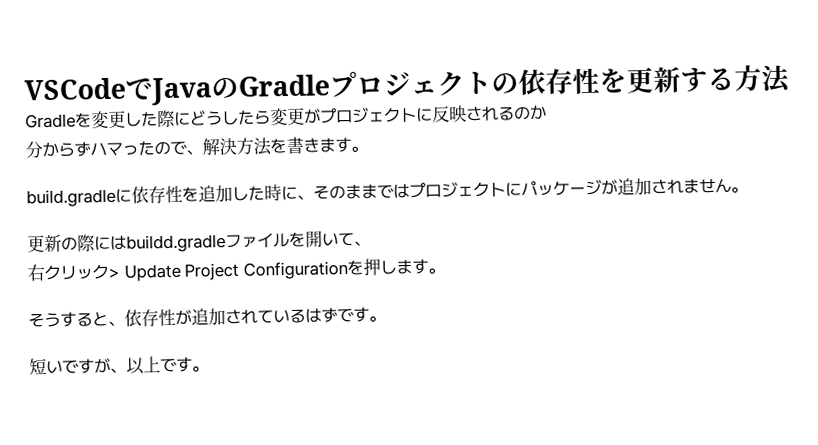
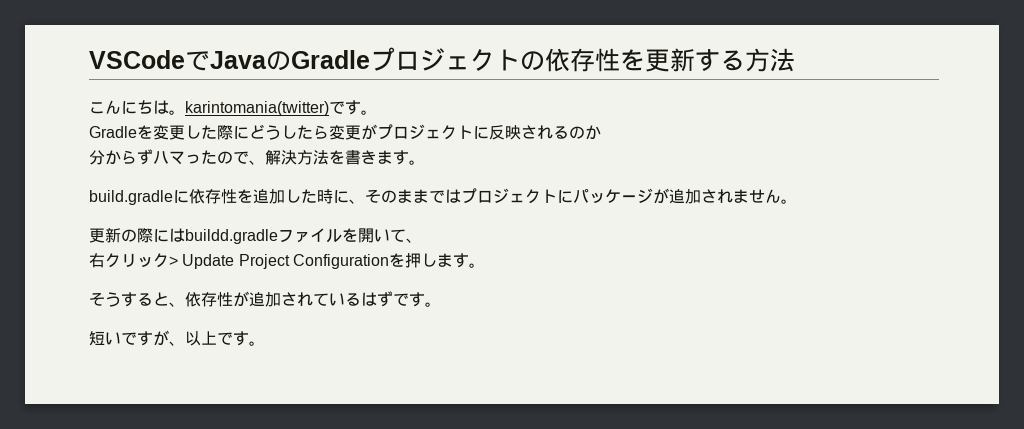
(791, 79) none -> [89,100,377,116] // こんにちは。karintomania(twitter)です。

